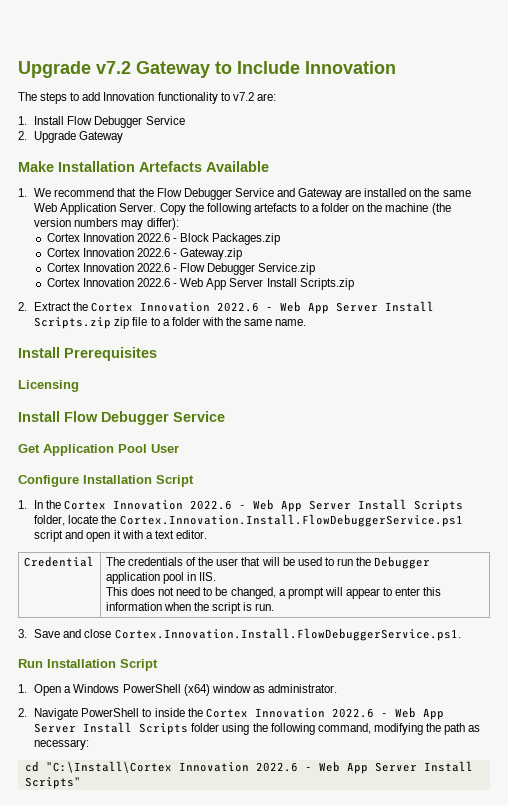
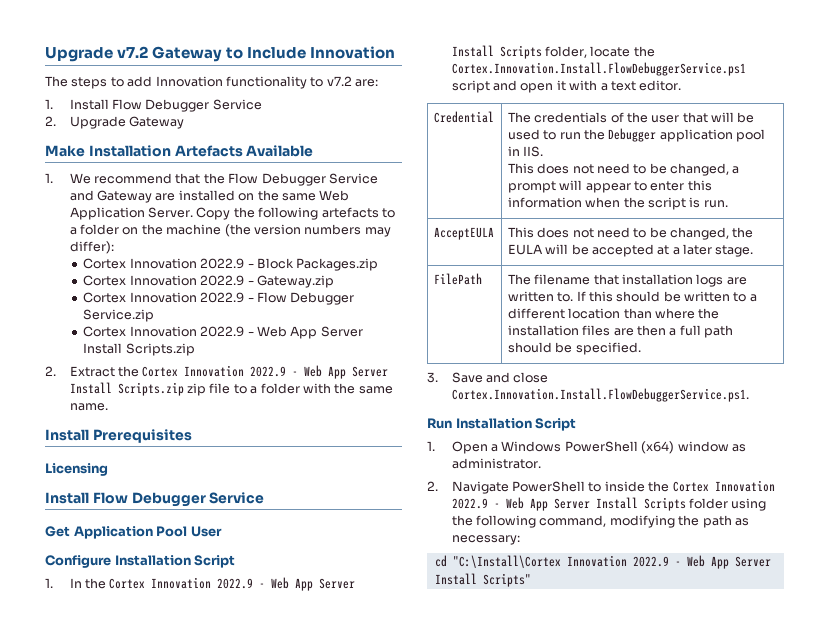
[137,233,171,242] 2022.6 -> [200,258,245,269] 2022.9
[137,248,171,257] 2022.6 -> [200,275,245,286] 2022.9
[137,263,171,272] 2022.6 -> [200,292,245,303] 2022.9
[137,278,171,287] 2022.6 -> [200,326,245,337] 2022.9
[217,302,260,312] 2022.6 -> [250,366,287,377] 2022.9
[190,500,233,510] 2022.6 -> [217,578,254,589] 2022.9
(275, 607) none -> [433,227,494,240] [507,227,754,240] [507,244,754,257] [433,273,482,285] [507,274,747,287] [507,291,757,302] [507,308,720,319] [507,325,734,338] [507,342,641,355] // AcceptEULA | This does not need to be changed, the EULA will be accepted at a later stage. // FilePath | The filename that installation logs are written to. If this should be written to a different location than where the installation files are then a full path should be specified.
[331,708,374,718] 2022.6 -> [451,498,488,509] 2022.9
[255,762,298,772] 2022.6 -> [632,556,669,567] 2022.9

